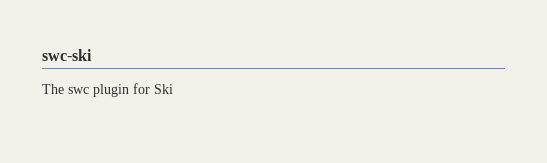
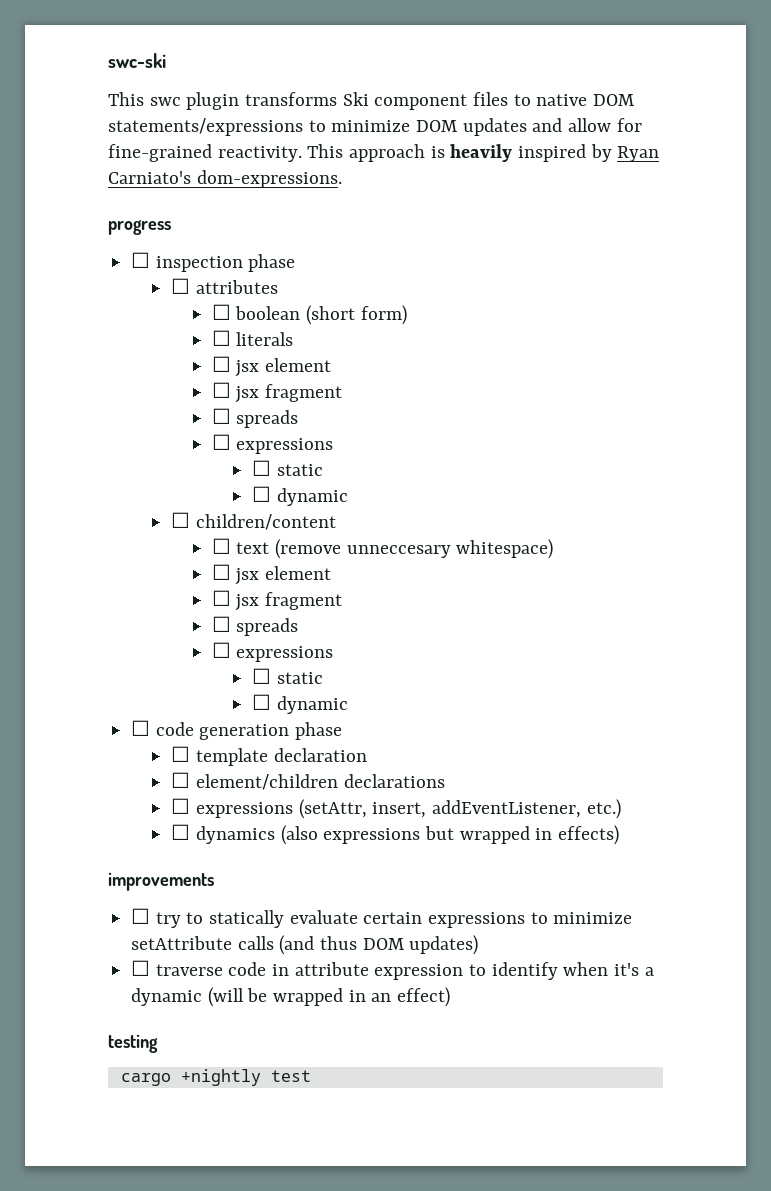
[42,84,64,94] The -> [108,92,144,106] This
[133,83,173,94] for Ski -> [245,92,635,110] [108,118,642,136] [108,144,660,162] [108,170,342,188] [108,220,171,235] [131,252,296,272] [171,278,279,294] [211,304,407,325] [211,330,294,346] [211,356,332,377] [211,382,343,403] [211,408,299,428] [211,434,334,454] [251,460,323,476] [251,486,348,506] [171,512,337,530] [211,538,554,559] [211,564,332,585] [211,590,343,611] [211,616,299,636] [211,642,334,662] [251,668,323,684] [251,694,348,714] [131,720,343,740] [171,746,367,766] [171,772,445,790] [171,798,621,819] [171,824,620,845] [108,872,214,891] [131,908,633,928] [131,935,479,955] [131,960,654,980] [131,987,451,1007] [108,1034,158,1053] [120,1069,311,1086] transforms Ski component files to native DOM statements/expressions to minimize DOM updates and allow for fine-grained reactivity. This approach is heavily inspired by Ryan Carniato's dom-expressions. // progress // ☐ inspection phase // ☐ attributes // ☐ boolean (short form) // ☐ literals // ☐ jsx element // ☐ jsx fragment // ☐ spreads // ☐ expressions // ☐ static // ☐ dynamic // ☐ children/content // ☐ text (remove unneccesary whitespace) // ☐ jsx element // ☐ jsx fragment // ☐ spreads // ☐ expressions // ☐ static // ☐ dynamic // ☐ code generation phase // ☐ template declaration // ☐ element/children declarations // ☐ expressions (setAttr, insert, addEventListener, etc.) // ☐ dynamics (also expressions but wrapped in effects) // improvements // ☐ try to statically evaluate certain expressions to minimize setAttribute calls (and thus DOM updates) // ☐ traverse code in attribute expression to identify when it's a dynamic (will be wrapped in an effect) // testing // cargo +nightly test

